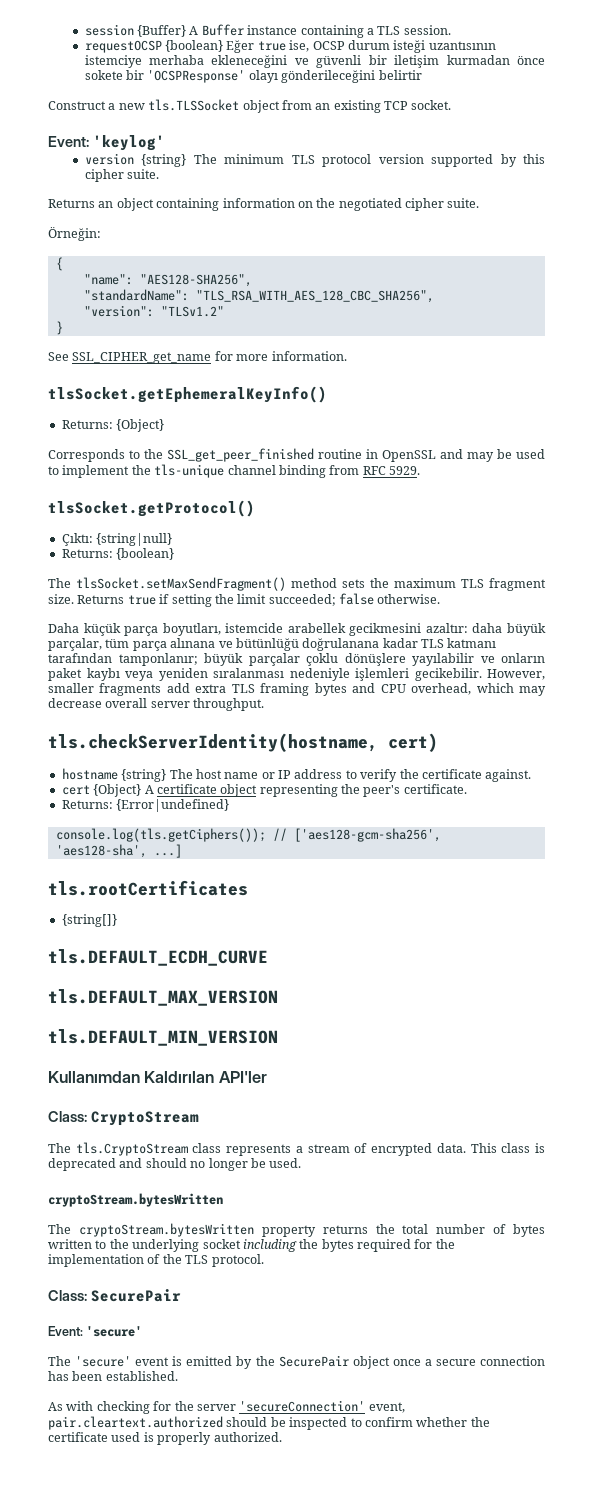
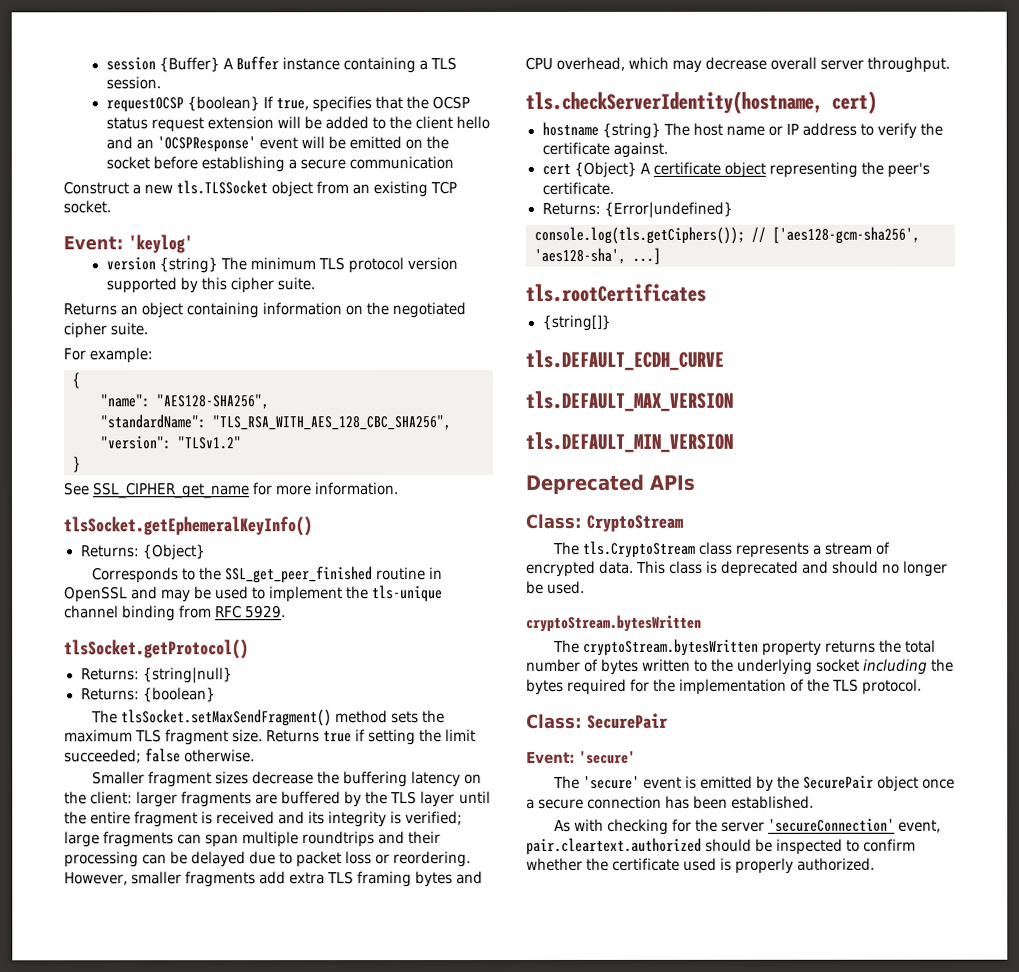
[226,40,496,53] [84,55,545,68] [84,70,422,83] Eğer true ise, OCSP durum isteği uzantısının istemciye merhaba ekleneceğini ve güvenli bir iletişim kurmadan önce sokete bir 'OCSPResponse' olayı gönderileceğini belirtir -> [262,96,471,113] [105,116,491,133] [105,136,450,153] [105,156,454,173] If true, specifies that the OCSP status request extension will be added to the client hello and an 'OCSPResponse' event will be emitted on the socket before establishing a secure communication
[48,227,101,241] Örneğin: -> [63,347,154,364] For example:
[61,533,93,546] Çıktı: -> [80,668,140,681] Returns:
[48,623,546,636] [48,638,497,651] [48,653,545,666] [48,668,482,681] Daha küçük parça boyutları, istemcide arabellek gecikmesini azaltır: daha büyük parçalar, tüm parça alınana ve bütünlüğü doğrulanana kadar TLS katmanı tarafından tamponlanır; büyük parçalar çoklu dönüşlere yayılabilir ve onların paket kaybı veya yeniden sıralanması nedeniyle işlemleri gecikebilir. -> [91,771,482,788] [64,791,491,808] [64,811,464,828] [64,831,442,848] [64,851,472,868] Smaller fragment sizes decrease the buffering latency on the client: larger fragments are buffered by the TLS layer until the entire fragment is received and its integrity is verified; large fragments can span multiple roundtrips and their processing can be delayed due to packet loss or reordering.
[48,1071,267,1083] Kullanımdan Kaldırılan API'ler -> [525,473,696,495] Deprecated APIs

